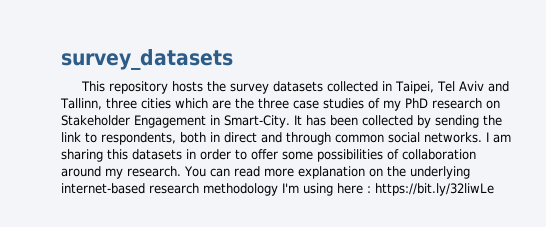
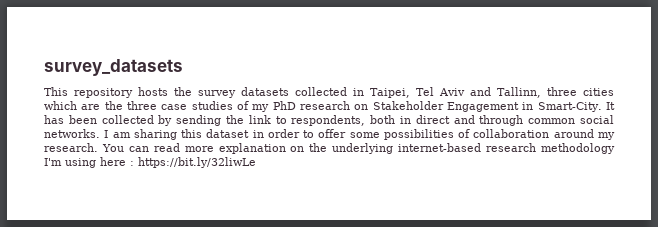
[132,149,182,160] datasets -> [206,129,250,138] dataset

